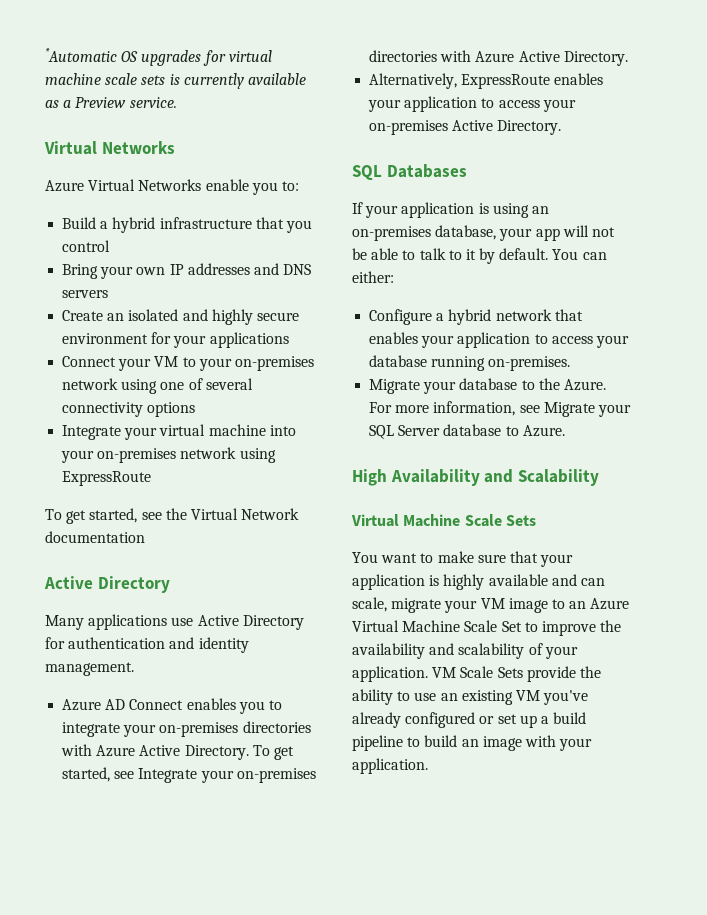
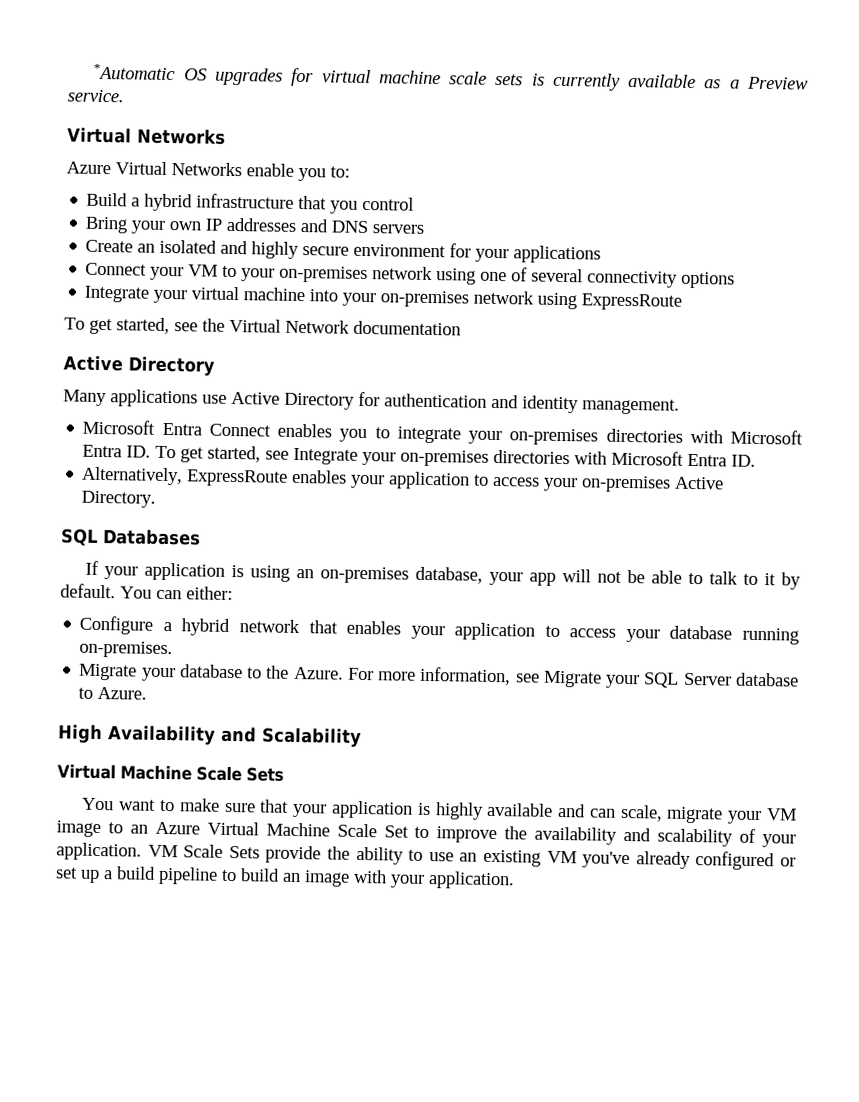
[62,699,126,711] Azure AD -> [82,419,202,436] Microsoft Entra
[96,745,249,760] Azure Active Directory. -> [730,429,803,445] [82,444,152,458] Microsoft Entra ID.
[475,51,628,66] Azure Active Directory. -> [611,450,757,467] Microsoft Entra ID.

